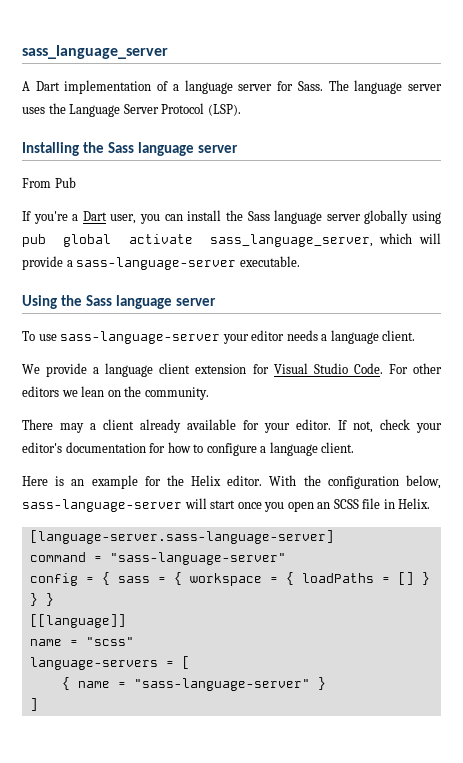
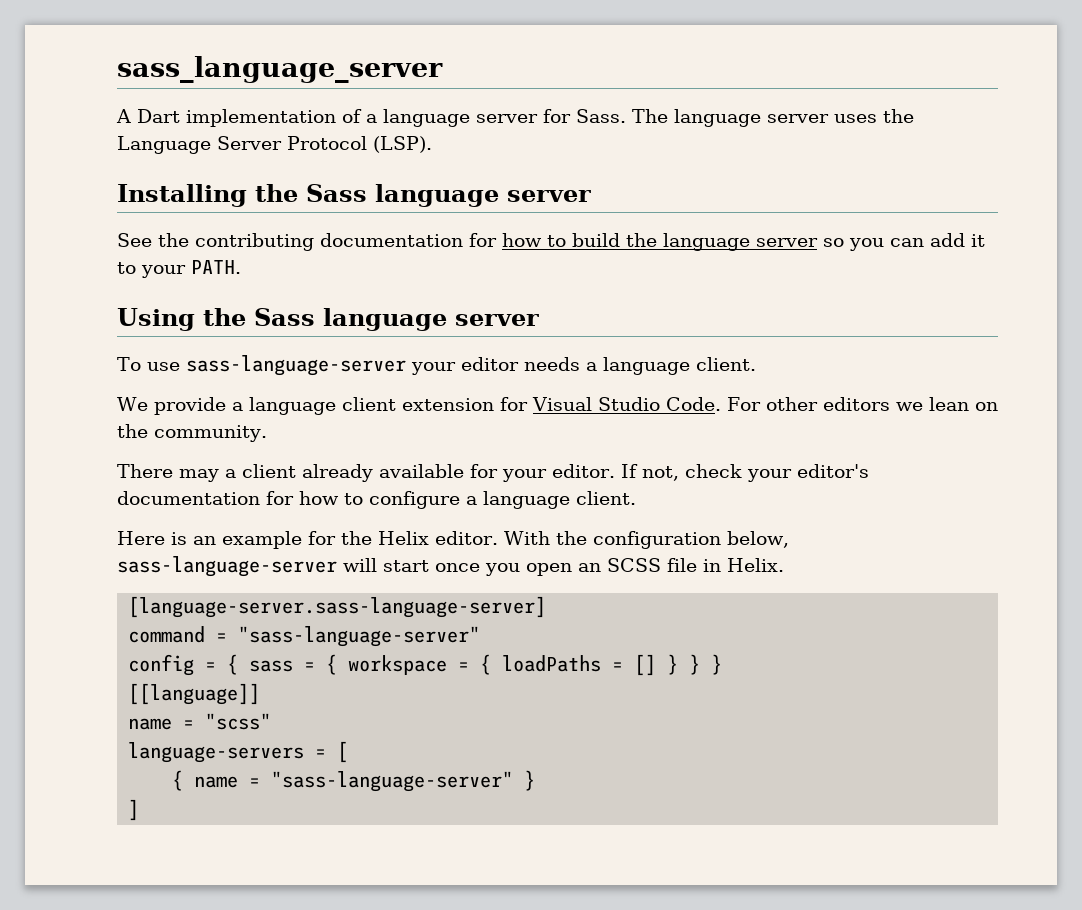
[22,177,76,188] [22,210,442,224] [22,233,441,247] [22,256,300,270] From Pub // If you're a Dart user, you can install the Sass language server globally using pub global activate sass_language_server, which will provide a sass-language-server executable. -> [117,233,985,251] [117,260,241,278] See the contributing documentation for how to build the language server so you can add it to your PATH.

